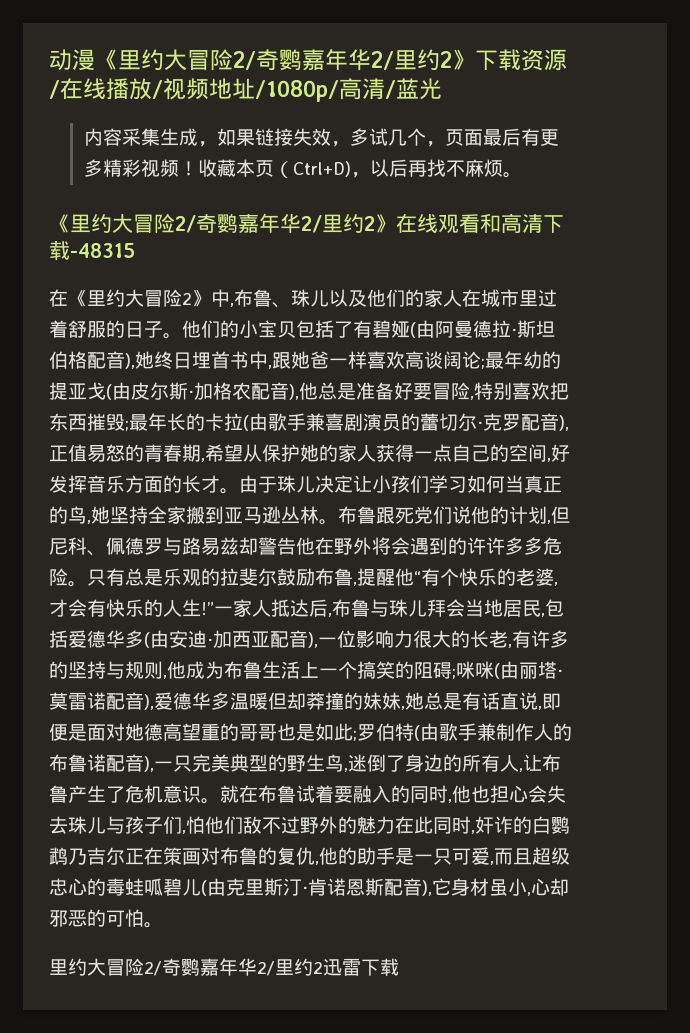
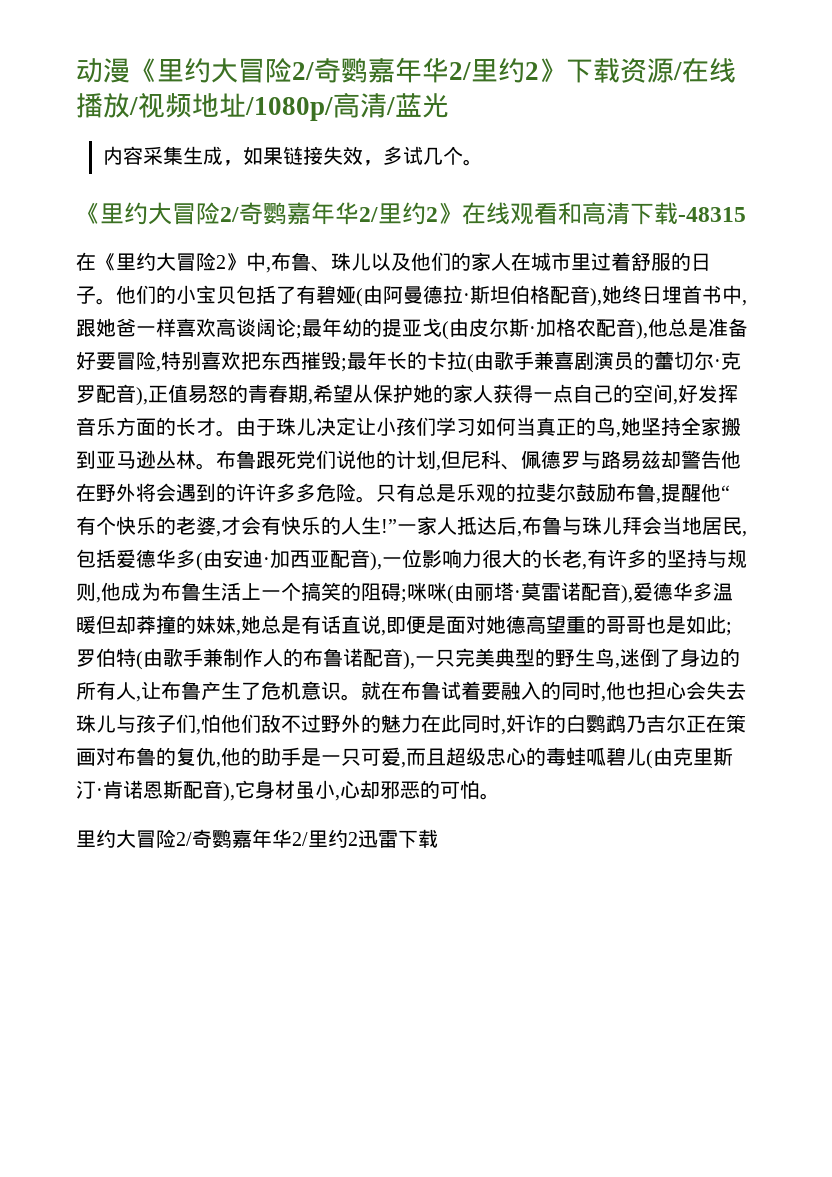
[425,128,559,147] [83,159,503,178] ，页面最后有更多精彩视频！收藏本页（Ctrl+D)，以后再找不麻烦 -> (463, 155) none

